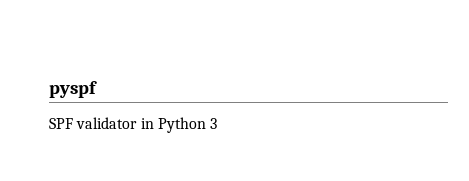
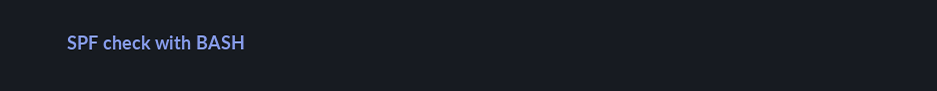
[49,81,97,98] [49,117,218,133] pyspf // SPF validator in Python 3 -> [66,35,247,50] SPF check with BASH

